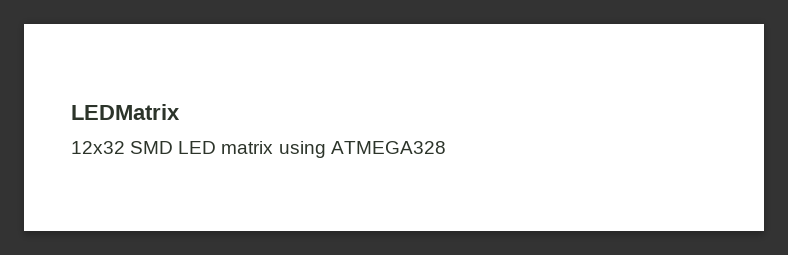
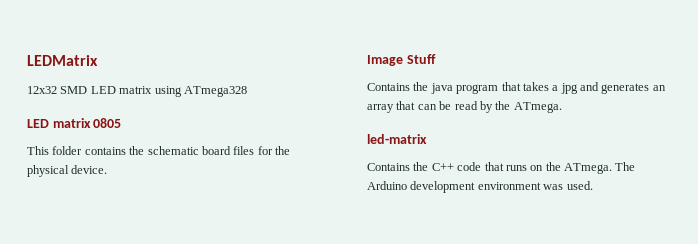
[330,141,446,154] ATMEGA328 -> [183,86,247,97] [27,118,122,128] [27,146,290,155] [27,165,108,177] [367,54,436,66] [367,82,666,94] [367,101,562,113] [367,134,427,144] [367,162,636,174] [367,181,593,193] ATmega328 // LED matrix 0805 // This folder contains the schematic board files for the physical device. // Image Stuff // Contains the java program that takes a jpg and generates an array that can be read by the ATmega. // led-matrix // Contains the C++ code that runs on the ATmega. The Arduino development environment was used.

